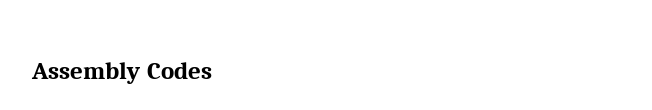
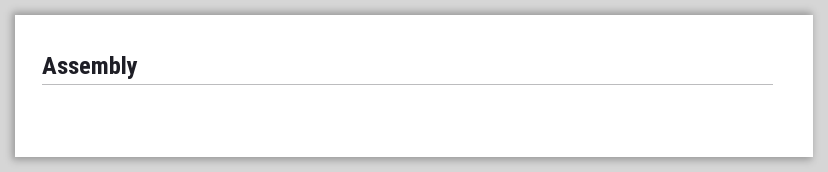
[146,62,212,79] Codes -> (138, 67) none

